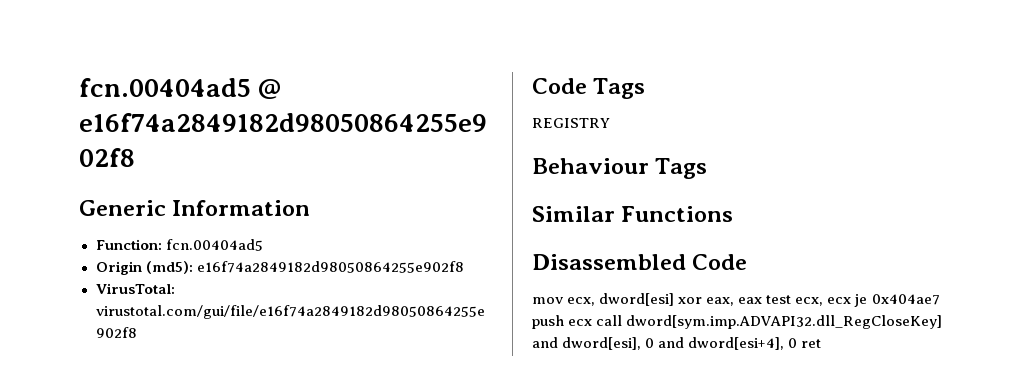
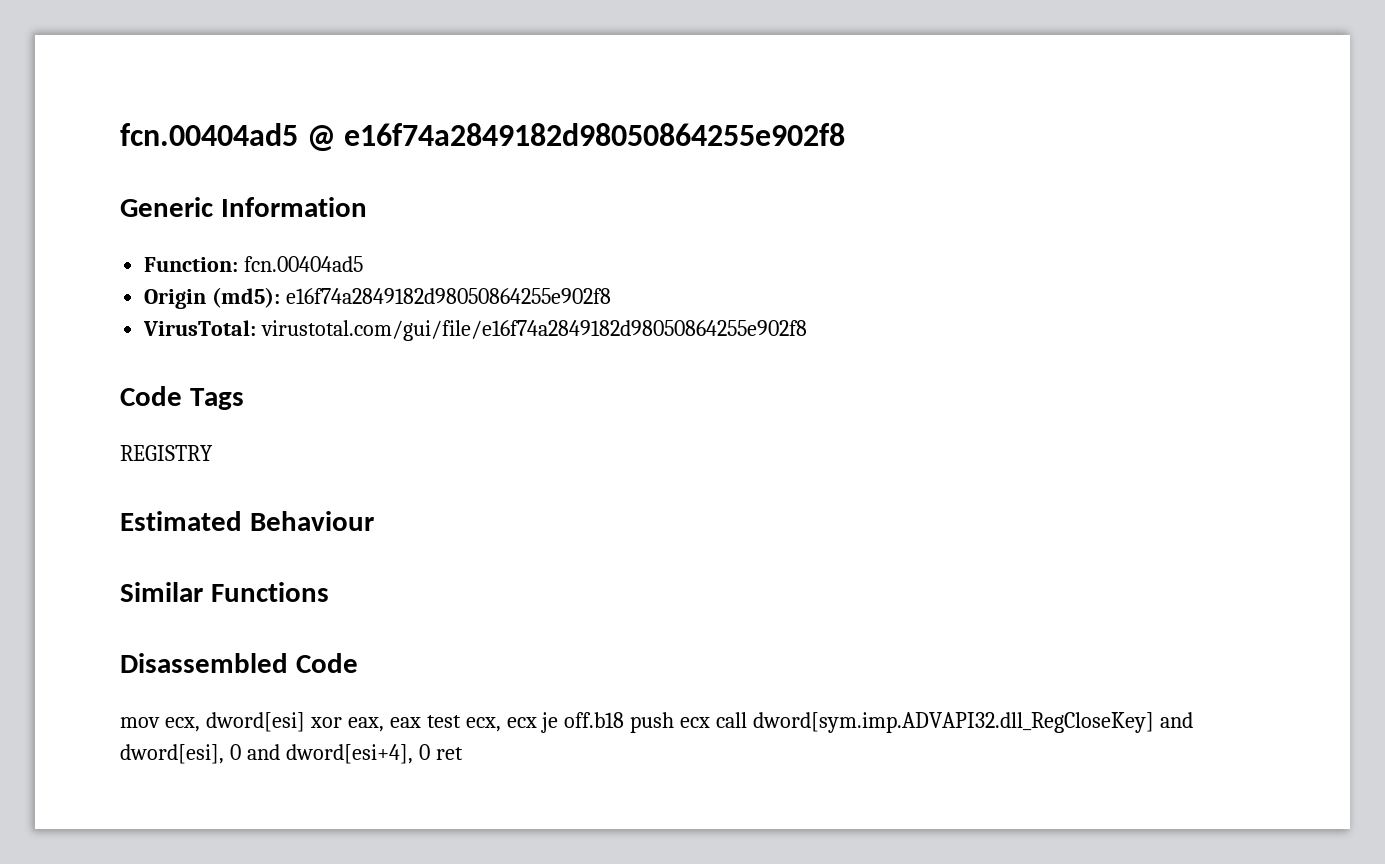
(610, 123) none -> [120,511,242,531] Estimated
[655,158,708,179] Tags -> (374, 521) none
[871,294,940,305] 0x404ae7 -> [564,712,625,728] off.b18

